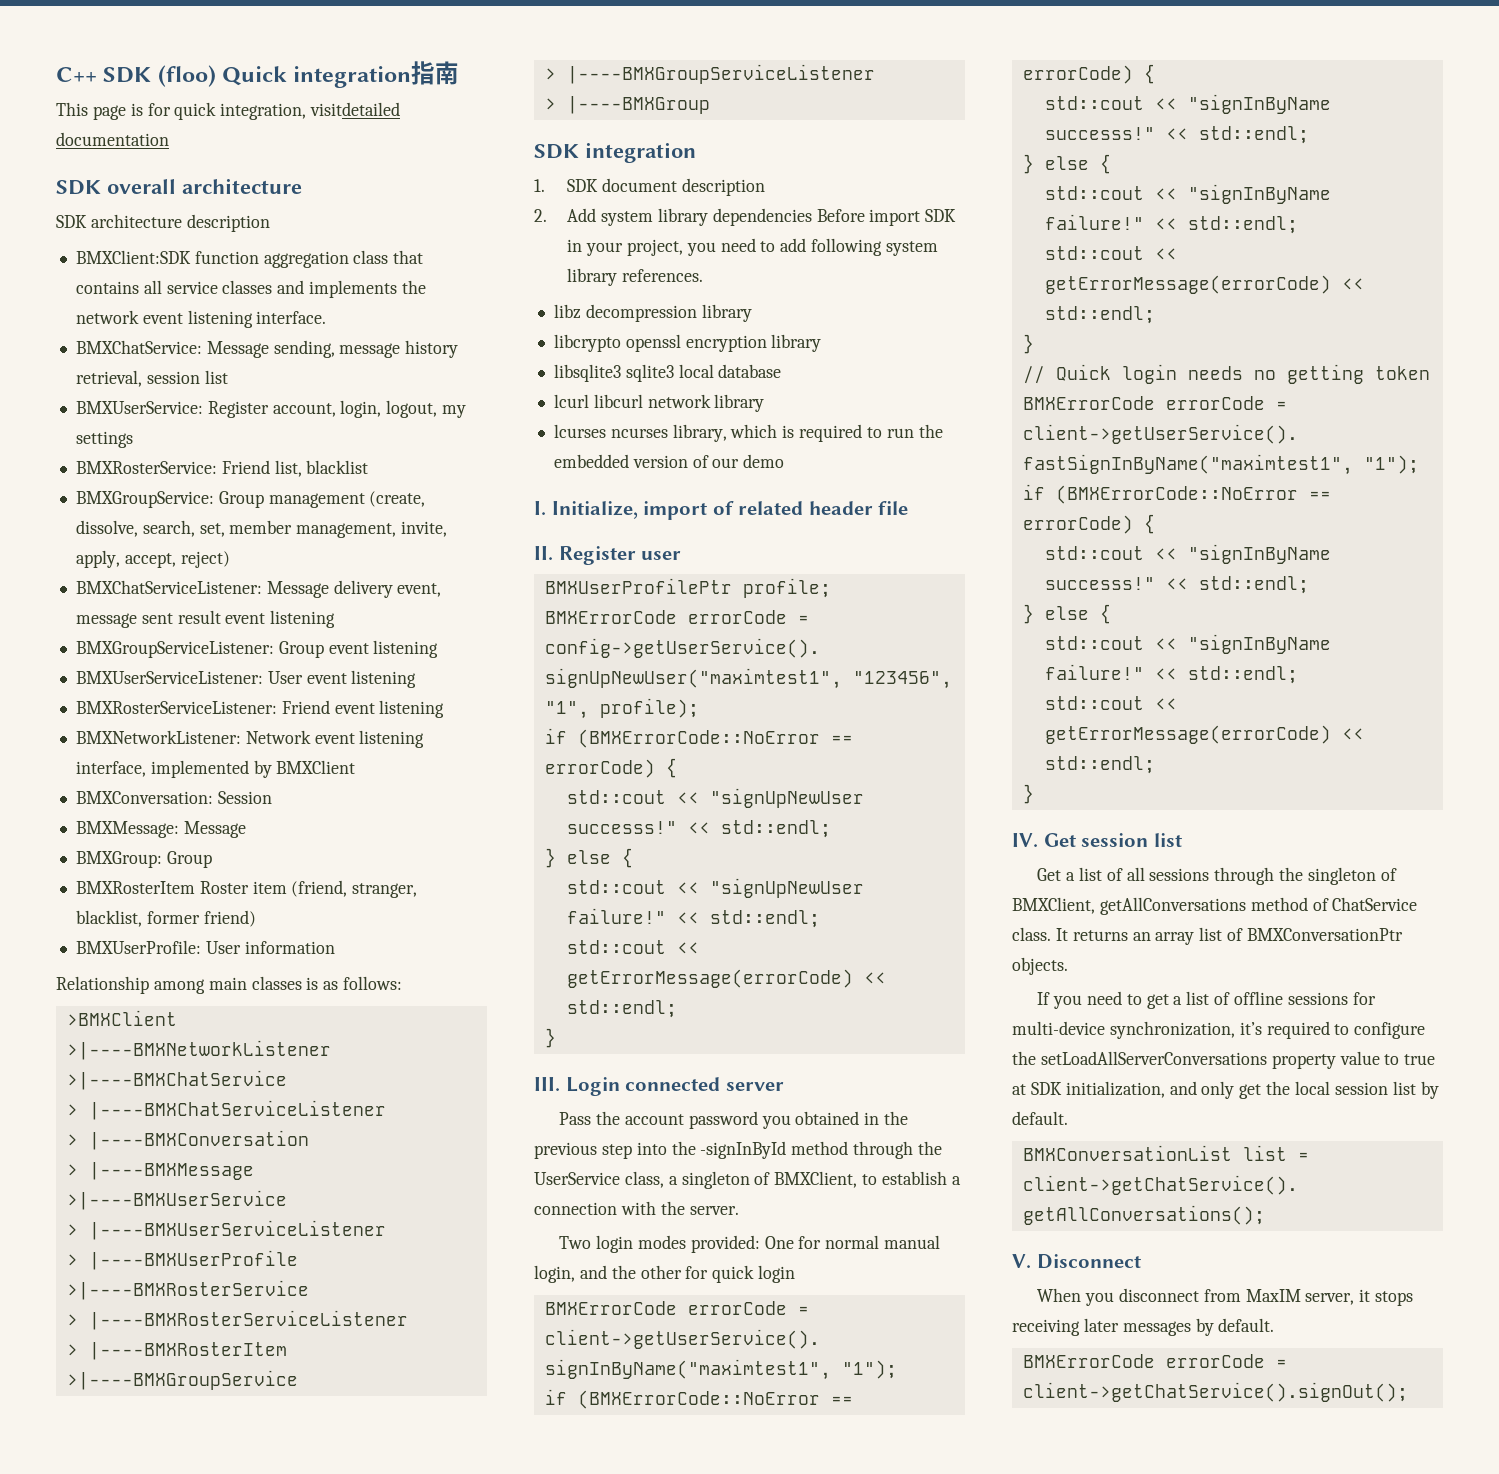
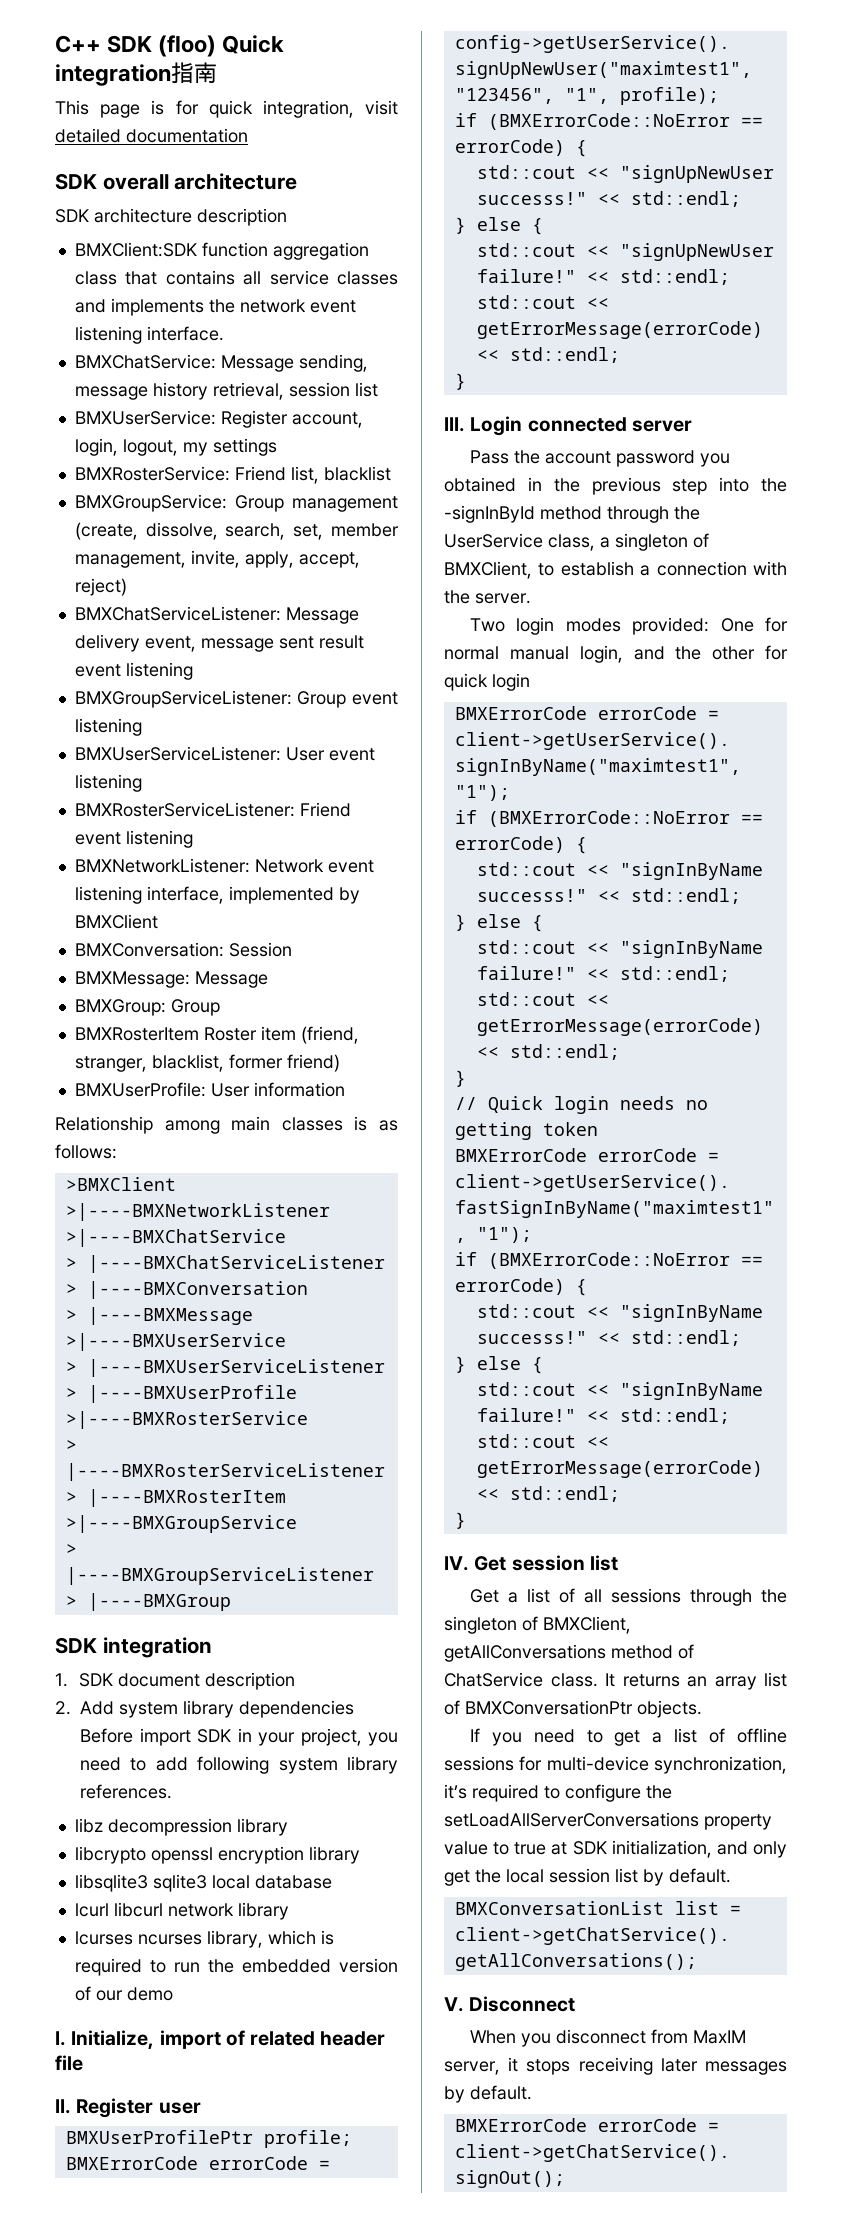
[310,102,401,116] visitdetailed -> [365,100,398,115] [55,128,121,143] visit detailed

